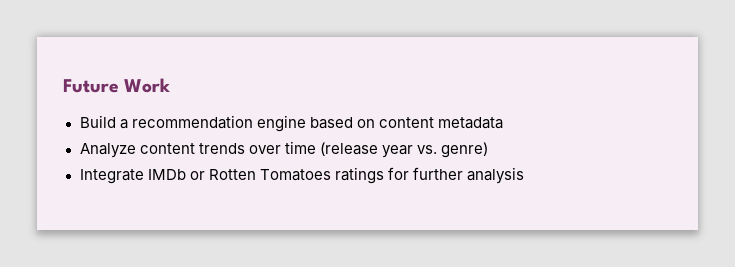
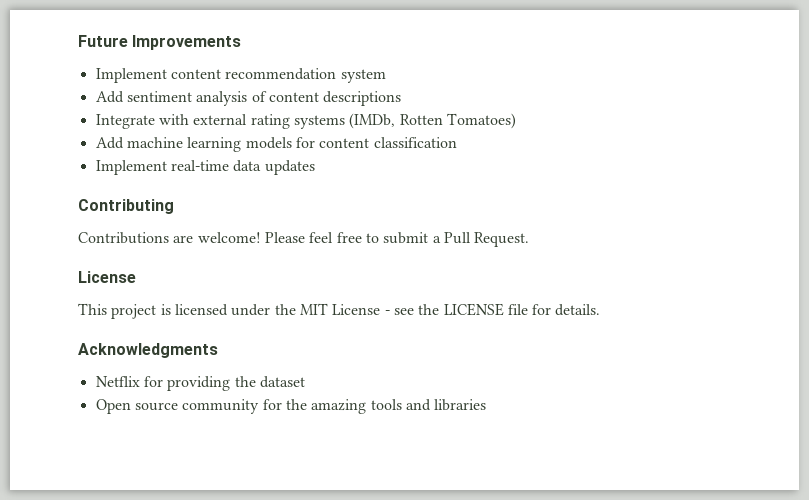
[124,78,171,93] [79,115,503,132] [79,141,488,158] [79,167,524,184] Work // Build a recommendation engine based on content metadata // Analyze content trends over time (release year vs. genre) // Integrate IMDb or Rotten Tomatoes ratings for further analysis -> [132,35,242,50] [95,68,386,83] [95,91,402,106] [95,113,516,129] [95,137,457,152] [95,160,315,175] [78,199,174,214] [78,232,530,247] [78,271,136,283] [78,303,601,319] [78,343,218,358] [95,376,305,391] [95,399,487,414] Improvements // Implement content recommendation system // Add sentiment analysis of content descriptions // Integrate with external rating systems (IMDb, Rotten Tomatoes) // Add machine learning models for content classification // Implement real-time data updates // Contributing // Contributions are welcome! Please feel free to submit a Pull Request. // License // This project is licensed under the MIT License - see the LICENSE file for details. // Acknowledgments // Netflix for providing the dataset // Open source community for the amazing tools and libraries

